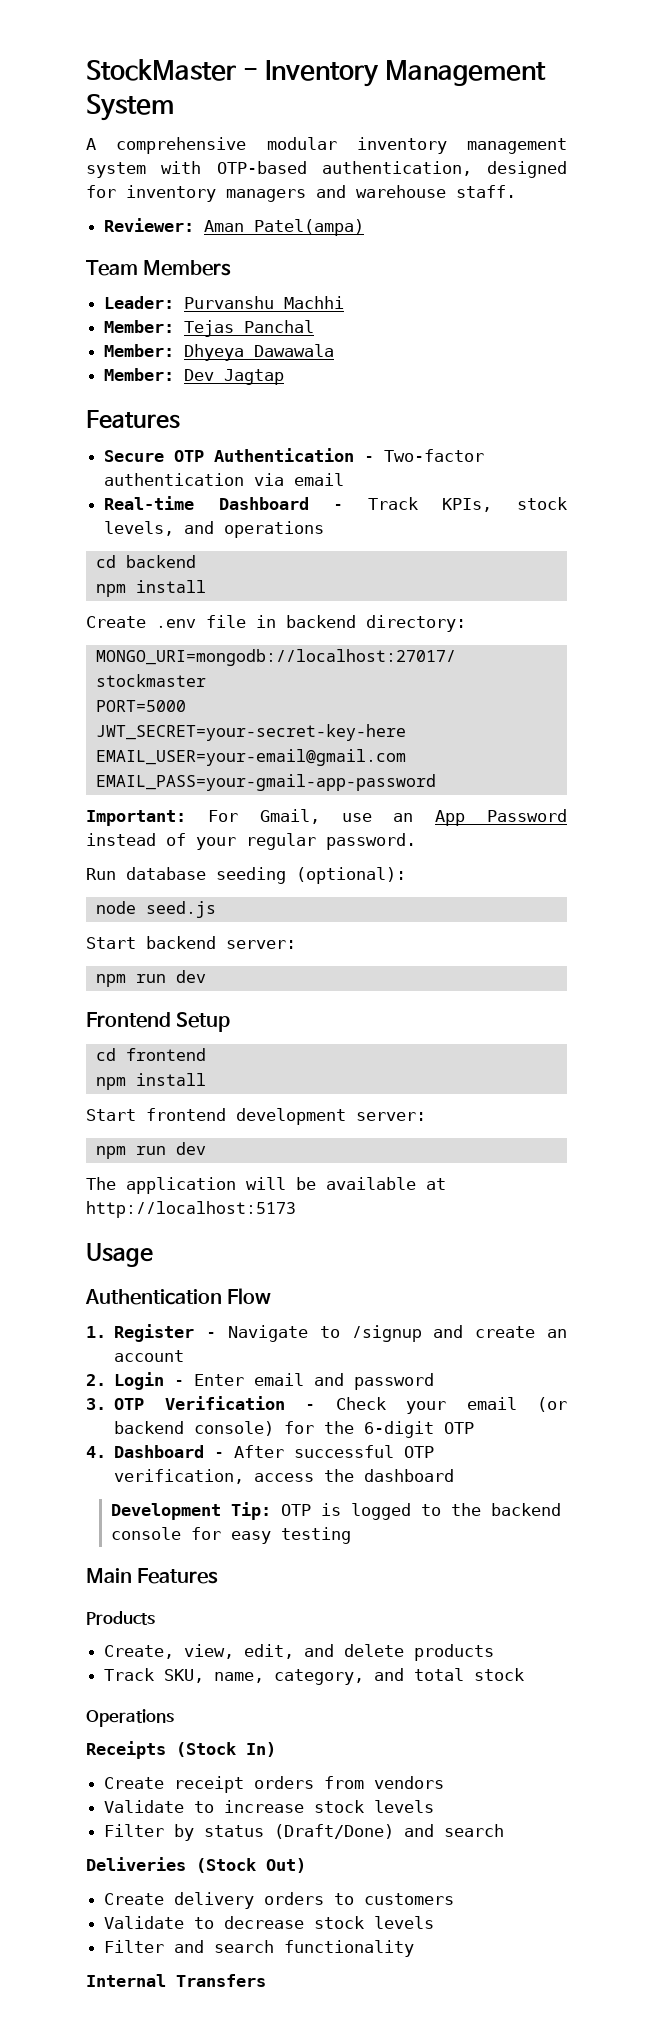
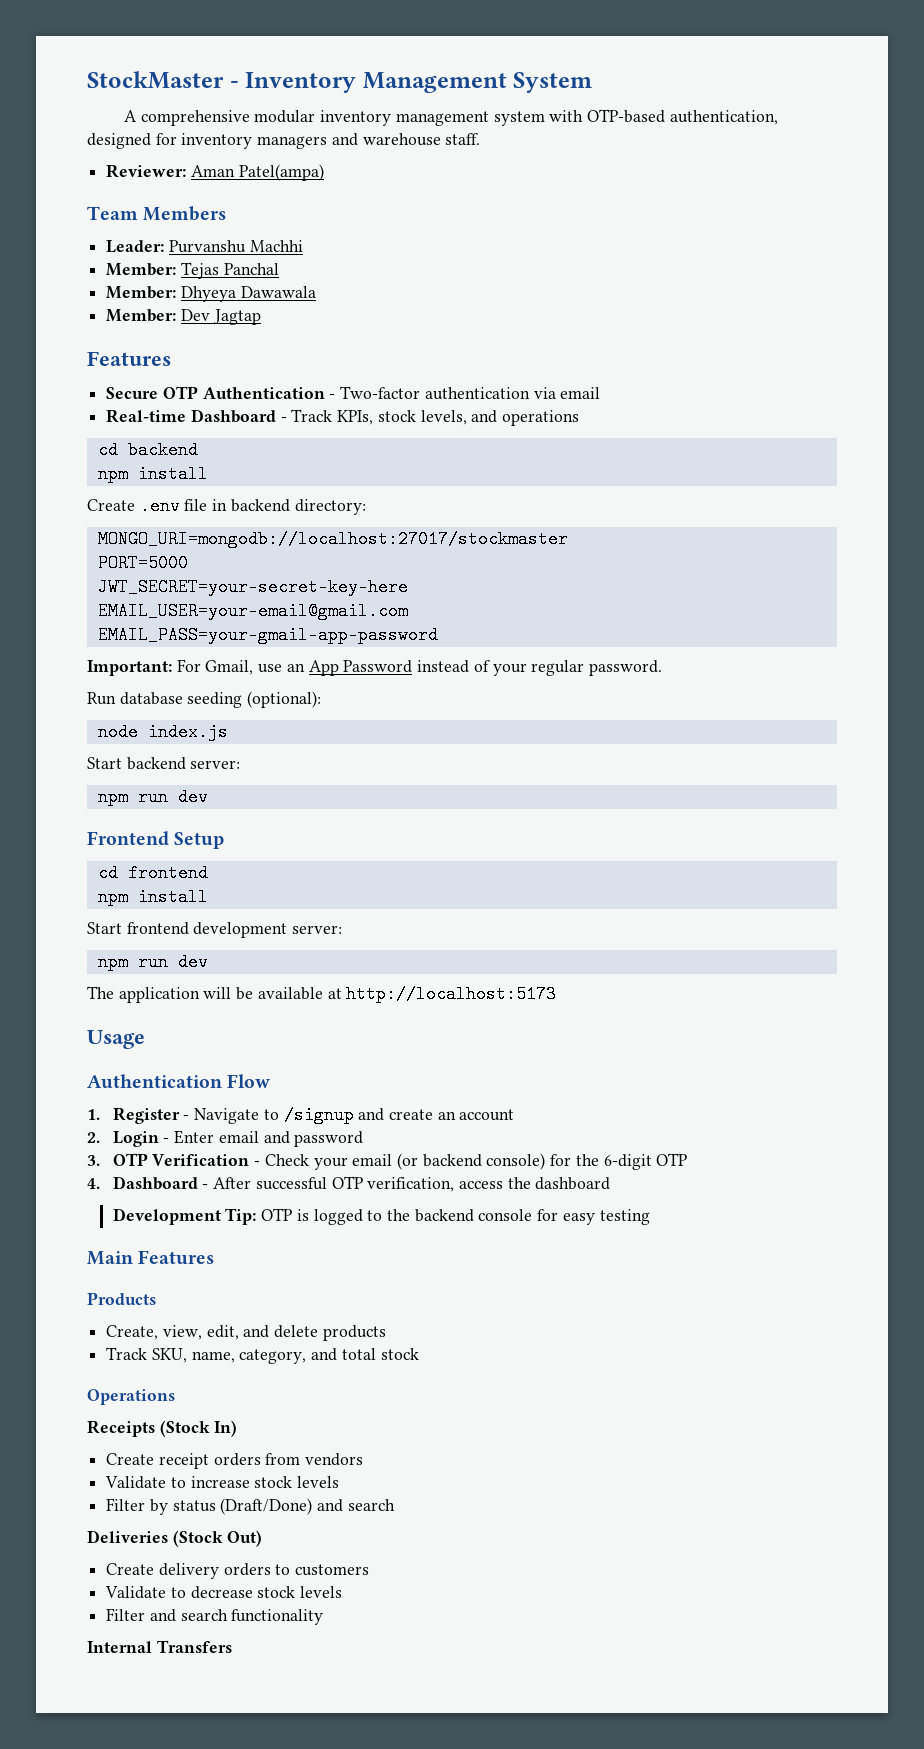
[145,901,216,918] seed.js -> [147,723,228,741] index.js

